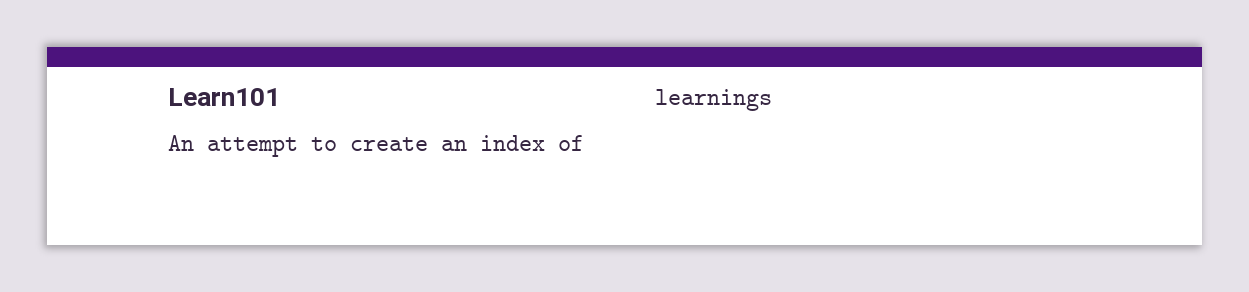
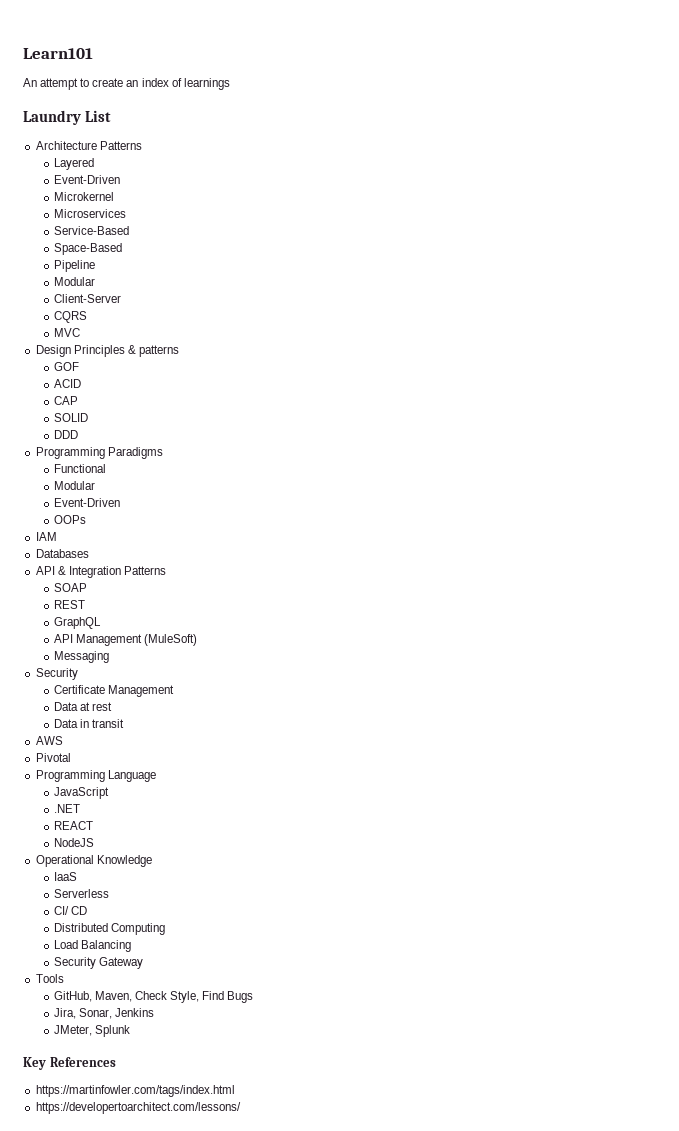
(772, 100) none -> [23,110,111,125] [35,141,142,150] [53,158,94,170] [53,175,120,184] [53,192,114,201] [53,209,126,218] [53,226,129,235] [53,243,122,255] [53,260,95,272] [53,277,95,286] [53,294,121,303] [53,311,87,323] [53,328,80,337] [35,345,179,357] [53,362,79,371] [53,379,81,388] [53,396,78,405] [53,413,88,422] [53,430,78,439] [35,447,163,459] [53,464,106,473] [53,481,95,490] [53,498,120,507] [53,515,86,524] [35,532,57,541] [35,549,89,558] [35,566,166,578] [53,583,87,592] [53,600,85,609] [53,617,101,629] [53,634,198,646] [53,651,109,663] [35,668,78,680] [53,685,174,697] [53,702,113,711] [53,719,125,728] [35,736,63,745] [35,753,71,762] [35,770,156,782] [53,787,109,799] [53,804,80,813] [53,821,93,830] [53,838,94,847] [35,855,152,867] [53,872,77,881] [53,889,109,898] [53,906,87,915] [53,923,165,935] [53,940,131,952] [53,957,143,969] [35,974,64,983] [53,991,254,1003] [53,1008,155,1019] [53,1025,130,1037] [23,1057,116,1070] [35,1085,235,1097] [35,1102,241,1114] // Laundry List // Architecture Patterns // Layered // Event-Driven // Microkernel // Microservices // Service-Based // Space-Based // Pipeline // Modular // Client-Server // CQRS // MVC // Design Principles & patterns // GOF // ACID // CAP // SOLID // DDD // Programming Paradigms // Functional // Modular // Event-Driven // OOPs // IAM // Databases // API & Integration Patterns // SOAP // REST // GraphQL // API Management (MuleSoft) // Messaging // Security // Certificate Management // Data at rest // Data in transit // AWS // Pivotal // Programming Language // JavaScript // .NET // REACT // NodeJS // Operational Knowledge // IaaS // Serverless // CI/ CD // Distributed Computing // Load Balancing // Security Gateway // Tools // GitHub, Maven, Check Style, Find Bugs // Jira, Sonar, Jenkins // JMeter, Splunk // Key References // https://martinfowler.com/tags/index.html // https://developertoarchitect.com/lessons/

